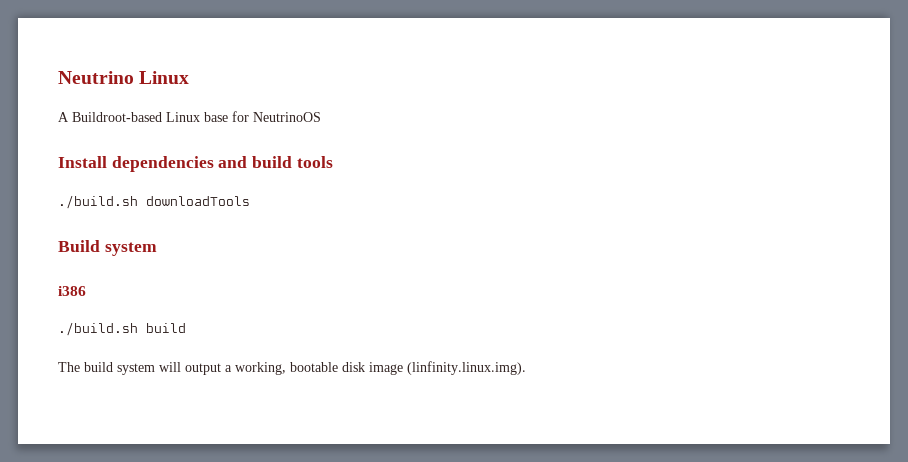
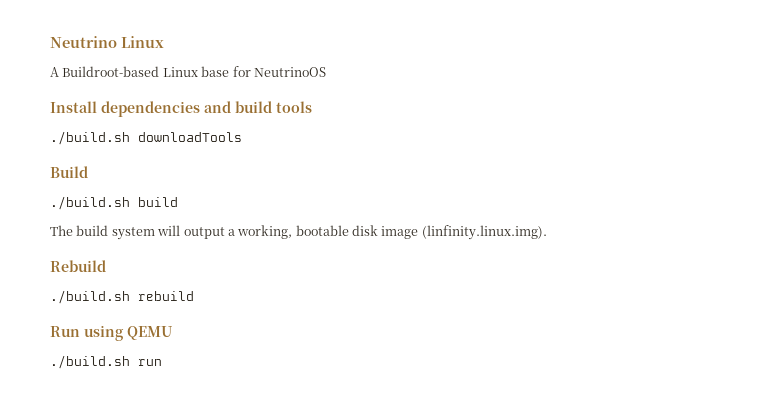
[104,242,157,256] [58,286,86,296] system // i386 -> (88, 172) none
(526, 368) none -> [50,260,106,272] [50,290,194,304] [50,325,172,341] [50,355,162,369] // Rebuild // ./build.sh rebuild // Run using QEMU // ./build.sh run

